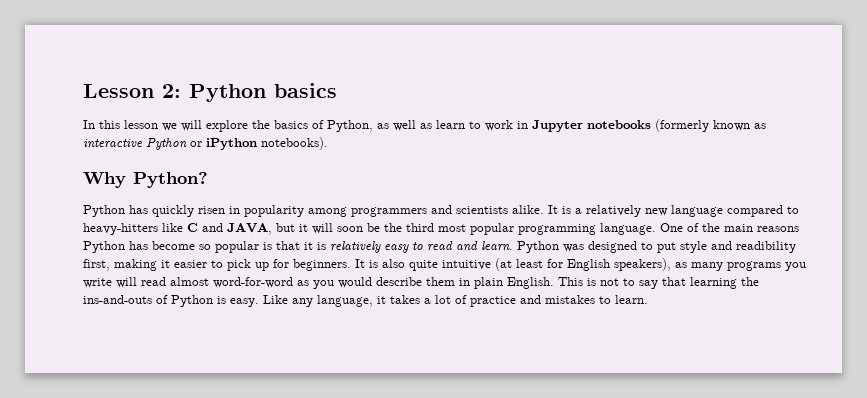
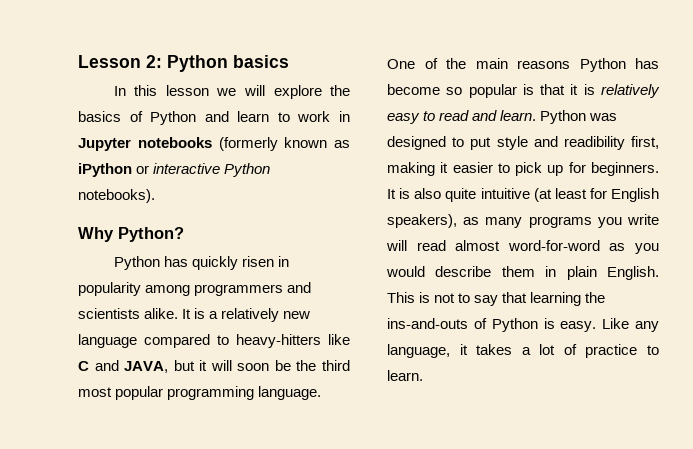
[327,120,432,132] Python, as well as -> [150,111,229,125] Python and
[83,138,257,150] interactive Python or iPython -> [78,163,271,177] iPython or interactive Python
[520,295,595,304] and mistakes -> (638, 351) none

